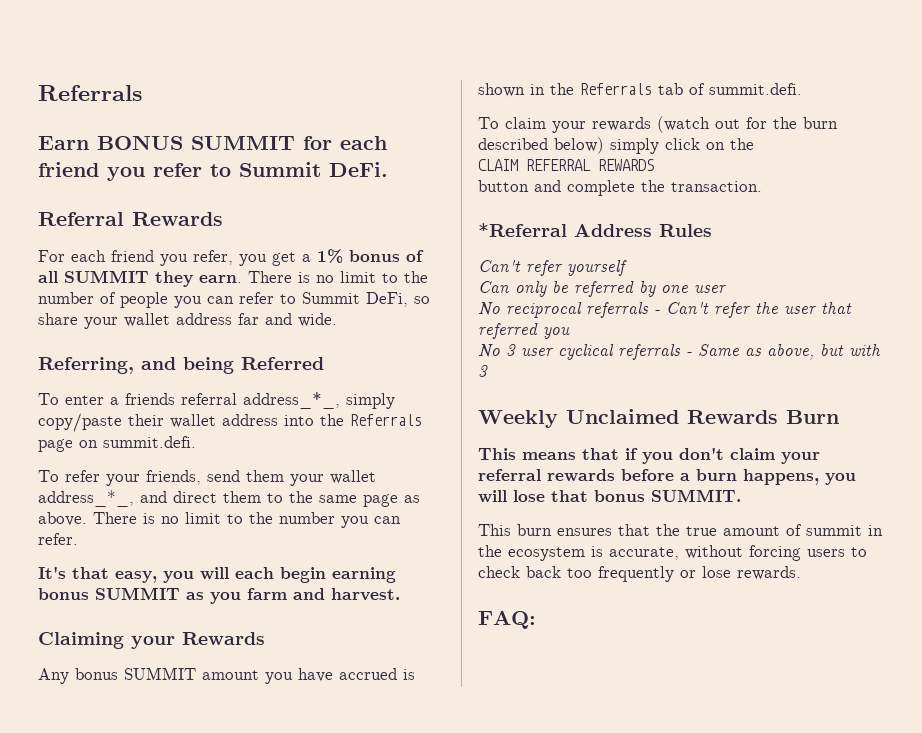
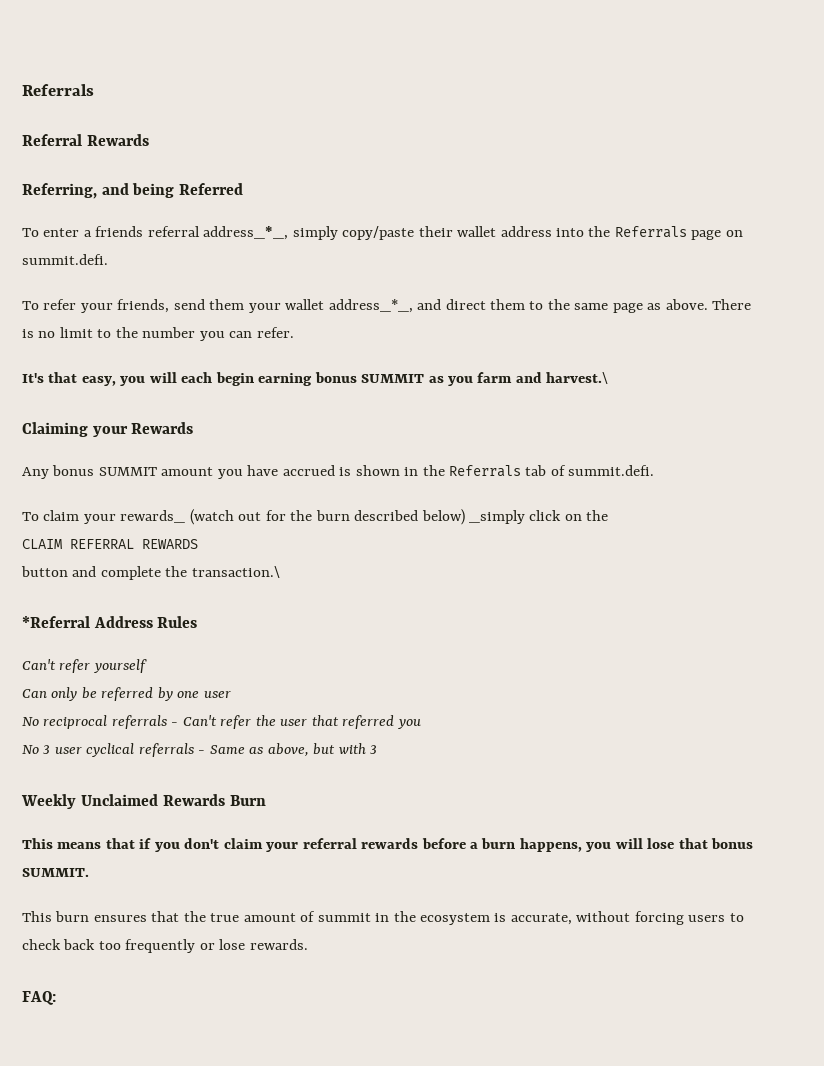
[38,135,387,150] [38,162,388,181] [38,212,223,226] [38,249,424,266] [38,270,428,287] [38,292,430,308] [38,313,337,329] Earn BONUS SUMMIT for each friend you refer to Summit DeFi. // Referral Rewards // For each friend you refer, you get a 1% bonus of all SUMMIT they earn. There is no limit to the number of people you can refer to Summit DeFi, so share your wallet address far and wide. -> [22,134,149,146] Referral Rewards
[331,588,400,601] harvest. -> [546,372,609,384] harvest.\
[592,117,651,131] rewards -> [120,510,186,523] rewards_
[610,138,659,154] simply -> [469,510,526,524] _simply
[671,181,762,192] transaction. -> [191,566,280,578] transaction.\

